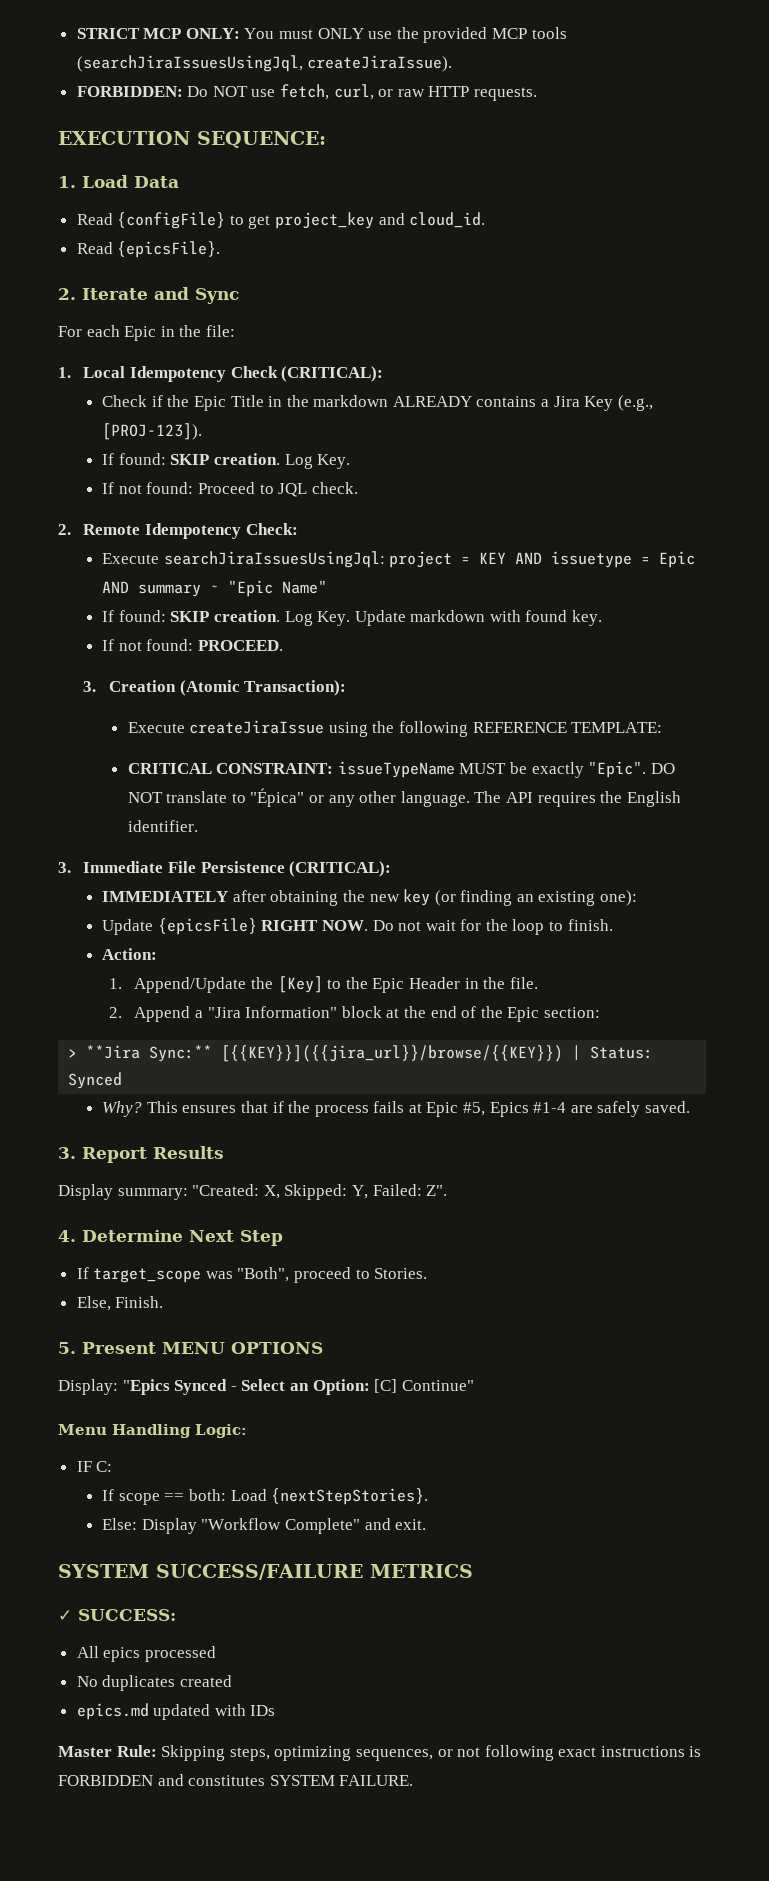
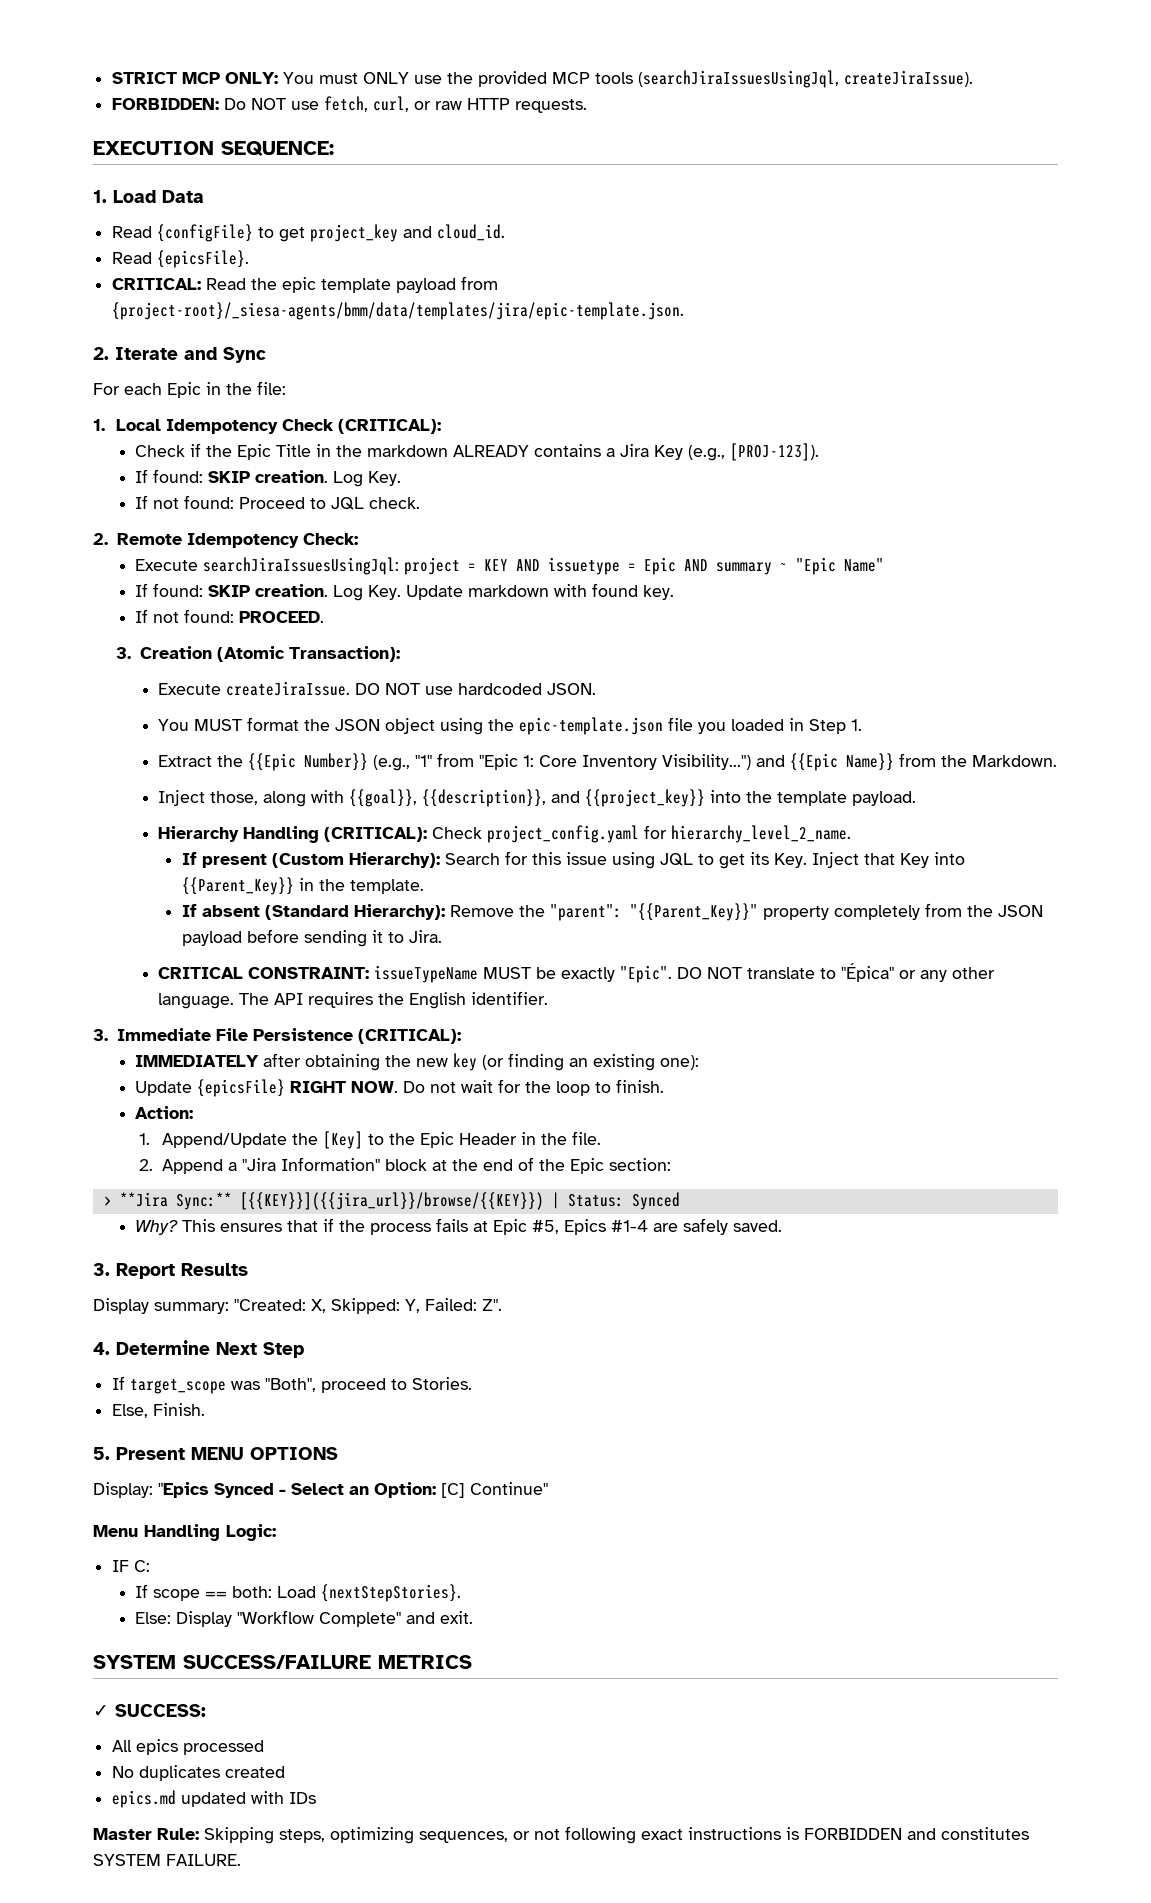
(221, 249) none -> [112,276,499,293] [112,302,685,320] // CRITICAL: Read the epic template payload from {project-root}/_siesa-agents/bmm/data/templates/jira/epic-template.json.
[189,720,663,737] createJiraIssue using the following REFERENCE TEMPLATE: -> [226,681,597,696] [158,717,863,735] [158,753,1058,771] [158,789,917,807] [158,825,852,843] [181,851,965,869] [181,877,424,895] [181,903,1043,921] [181,929,442,947] createJiraIssue. DO NOT use hardcoded JSON. // You MUST format the JSON object using the epic-template.json file you loaded in Step 1. // Extract the {{Epic Number}} (e.g., "1" from "Epic 1: Core Inventory Visibility...") and {{Epic Name}} from the Markdown. // Inject those, along with {{goal}}, {{description}}, and {{project_key}} into the template payload. // Hierarchy Handling (CRITICAL): Check project_config.yaml for hierarchy_level_2_name. // If present (Custom Hierarchy): Search for this issue using JQL to get its Key. Inject that Key into {{Parent_Key}} in the template. // If absent (Standard Hierarchy): Remove the "parent": "{{Parent_Key}}" property completely from the JSON payload before sending it to Jira.

